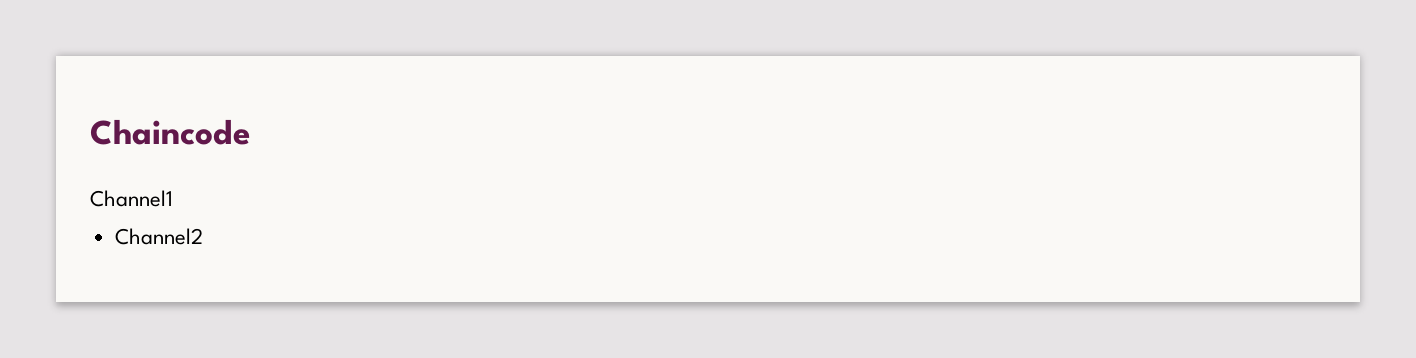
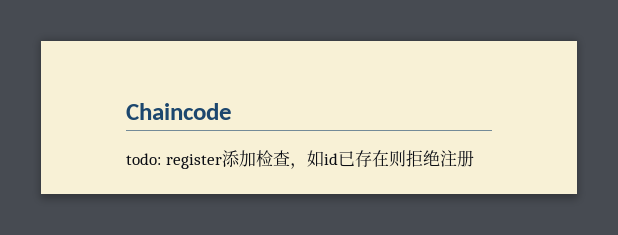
[90,190,173,207] [114,228,203,245] Channel1 // Channel2 -> [126,150,474,169] todo: register添加检查，如id已存在则拒绝注册

